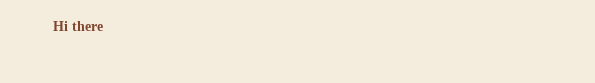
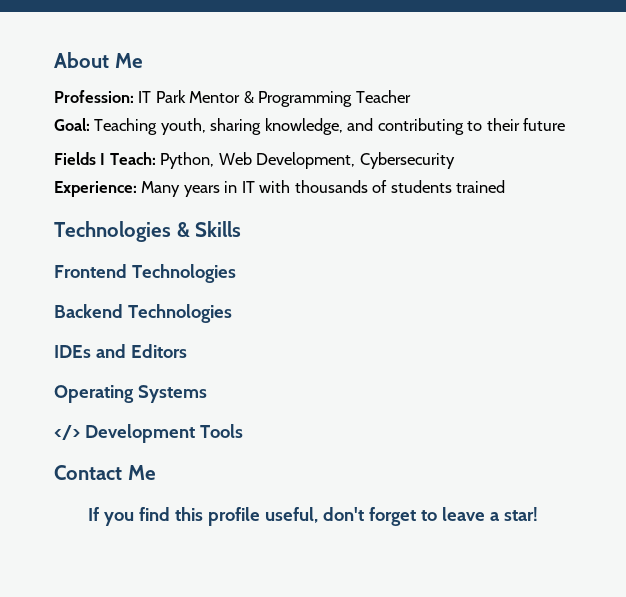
[53,21,103,31] Hi there -> [54,52,143,68] [54,90,411,107] [54,118,566,135] [54,152,455,169] [54,180,506,197] [54,221,242,242] [54,264,236,283] [54,304,232,323] [54,344,187,358] [54,385,207,403] [54,424,243,443] [54,465,156,480] [88,507,538,526] About Me // Profession: IT Park Mentor & Programming Teacher // Goal: Teaching youth, sharing knowledge, and contributing to their future // Fields I Teach: Python, Web Development, Cybersecurity // Experience: Many years in IT with thousands of students trained // Technologies & Skills // Frontend Technologies // Backend Technologies // IDEs and Editors // Operating Systems // </> Development Tools // Contact Me // If you find this profile useful, don't forget to leave a star!

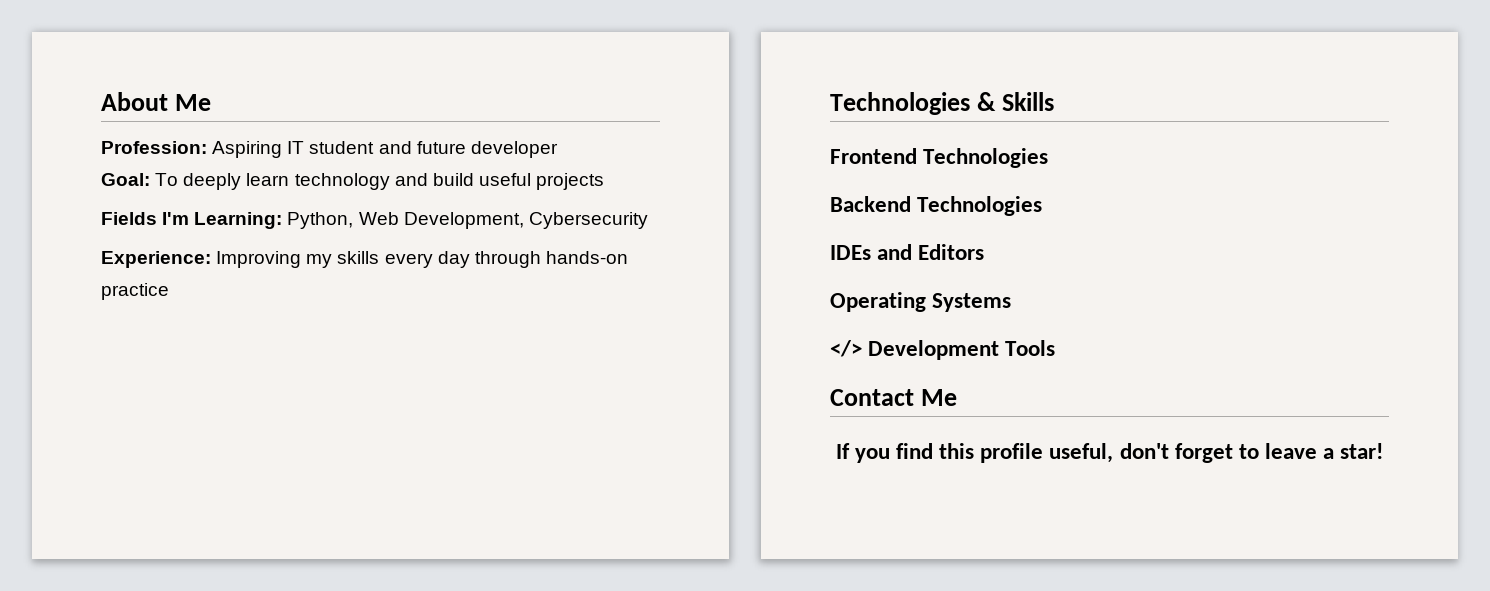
[138,90,411,107] [54,118,566,135] IT Park Mentor & Programming Teacher // Goal: Teaching youth, sharing knowledge, and contributing to their future -> [212,141,558,158] [101,173,605,190] Aspiring IT student and future developer // Goal: To deeply learn technology and build useful projects
[100,152,156,165] I Teach: -> [162,212,283,229] I'm Learning:
[141,180,506,197] Many years in IT with thousands of students trained -> [216,251,628,268] [101,283,169,300] Improving my skills every day through hands-on practice

